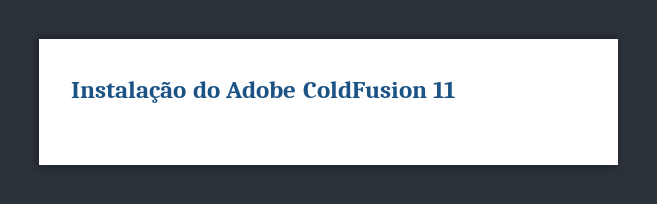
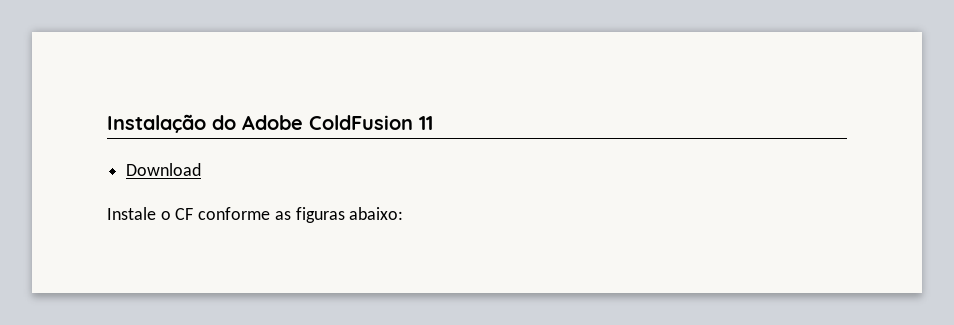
(456, 89) none -> [126,163,202,176] [107,207,404,223] // Download // Instale o CF conforme as figuras abaixo:

